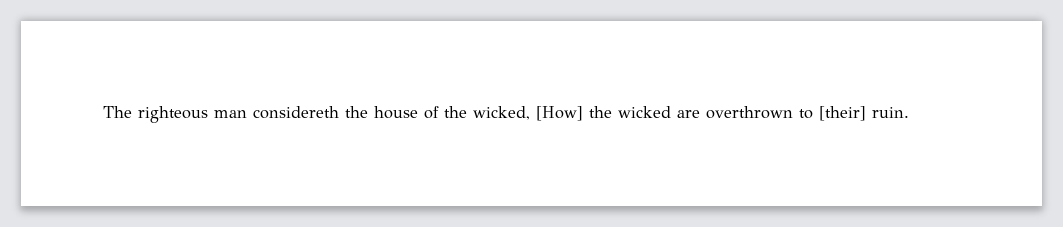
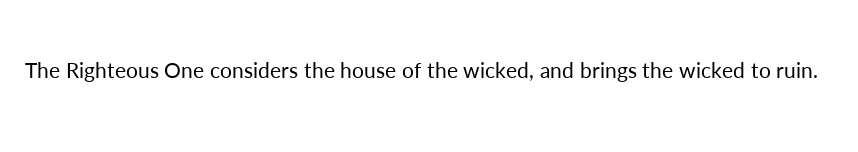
[138,106,339,123] righteous man considereth -> [65,62,299,82] Righteous One considers
[536,106,866,121] [How] the wicked are overthrown to [their] -> [540,62,771,82] and brings the wicked to

